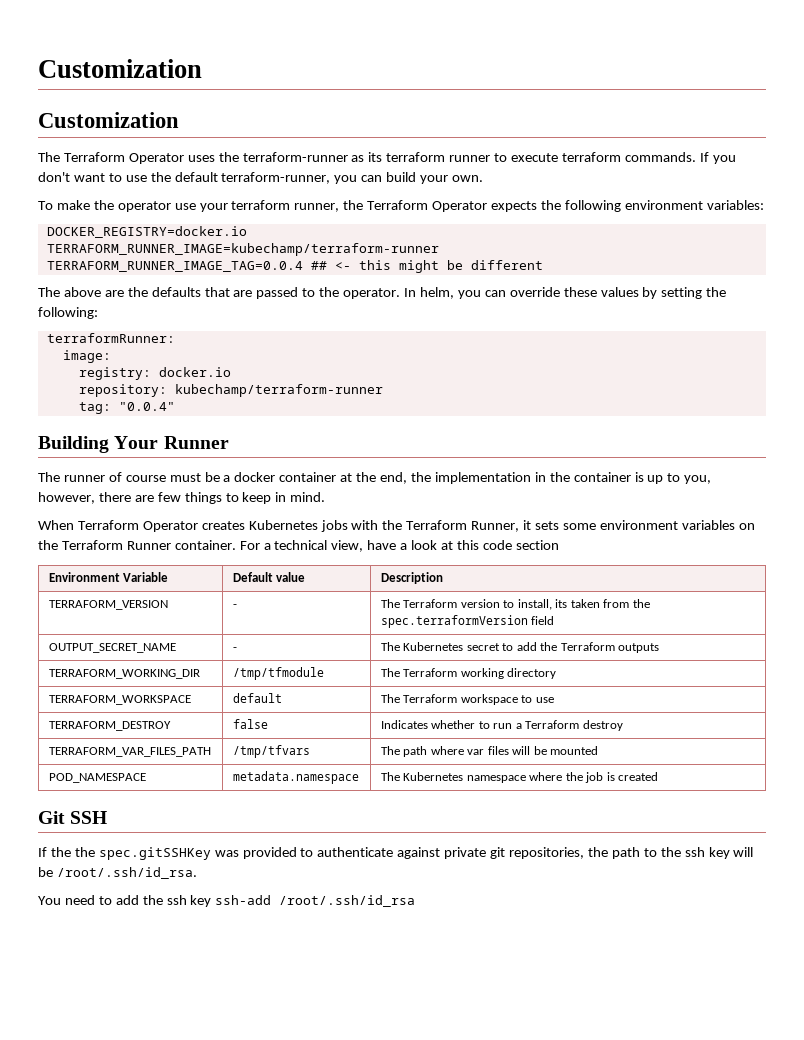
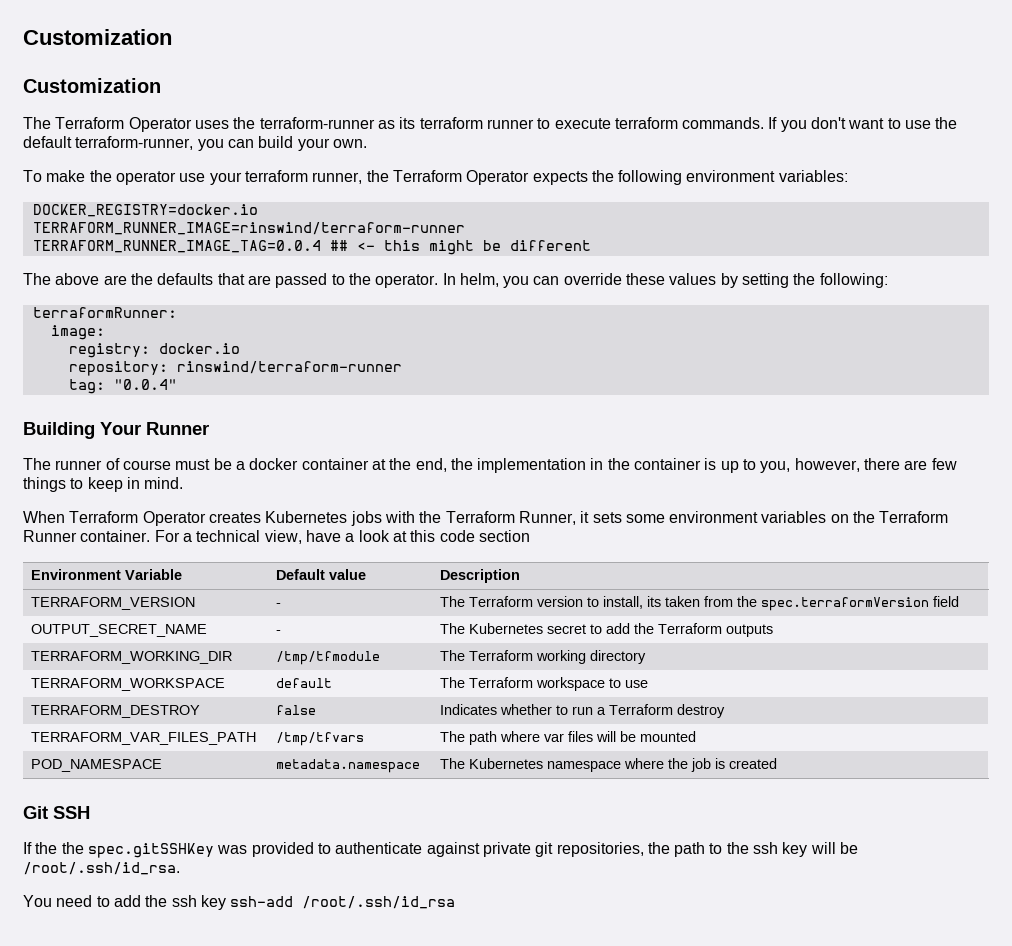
[46,243,439,256] TERRAFORM_RUNNER_IMAGE=kubechamp/terraform-runner -> [32,222,465,235] TERRAFORM_RUNNER_IMAGE=rinswind/terraform-runner
[174,384,383,397] kubechamp/terraform-runner -> [176,361,402,374] rinswind/terraform-runner

